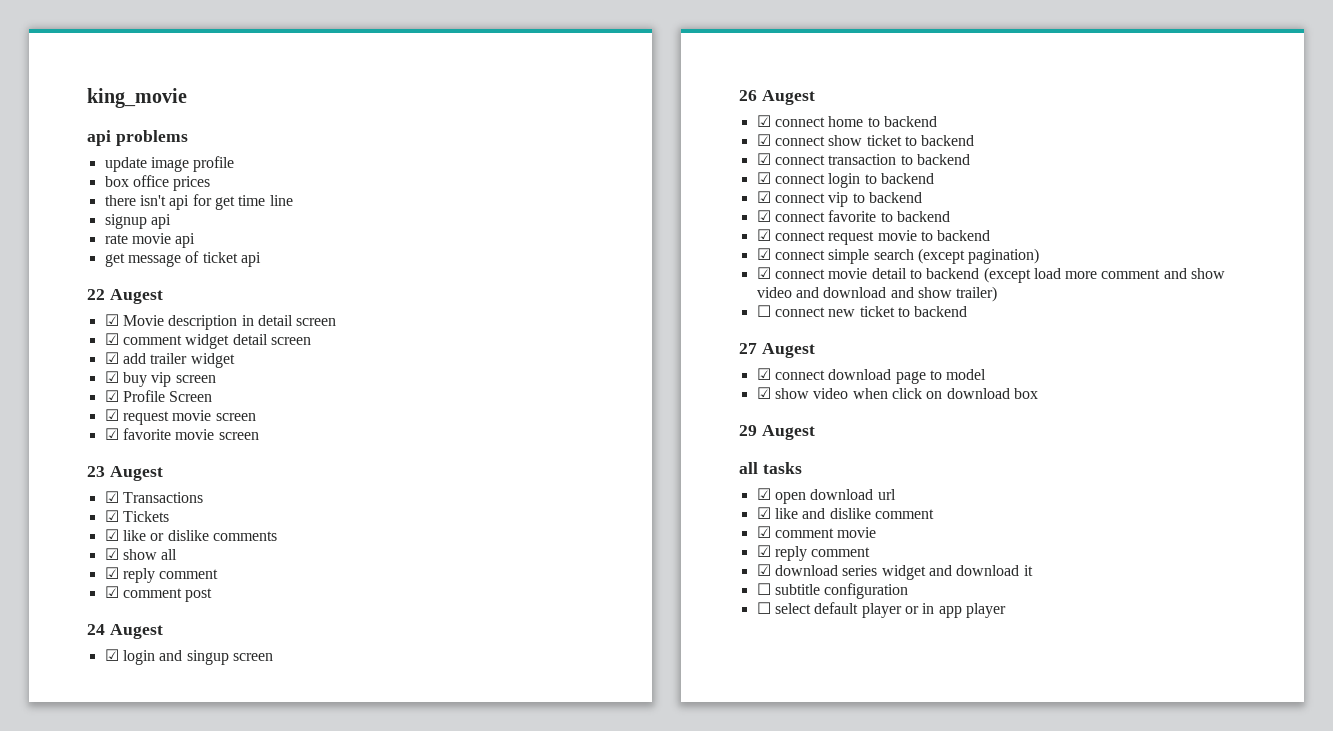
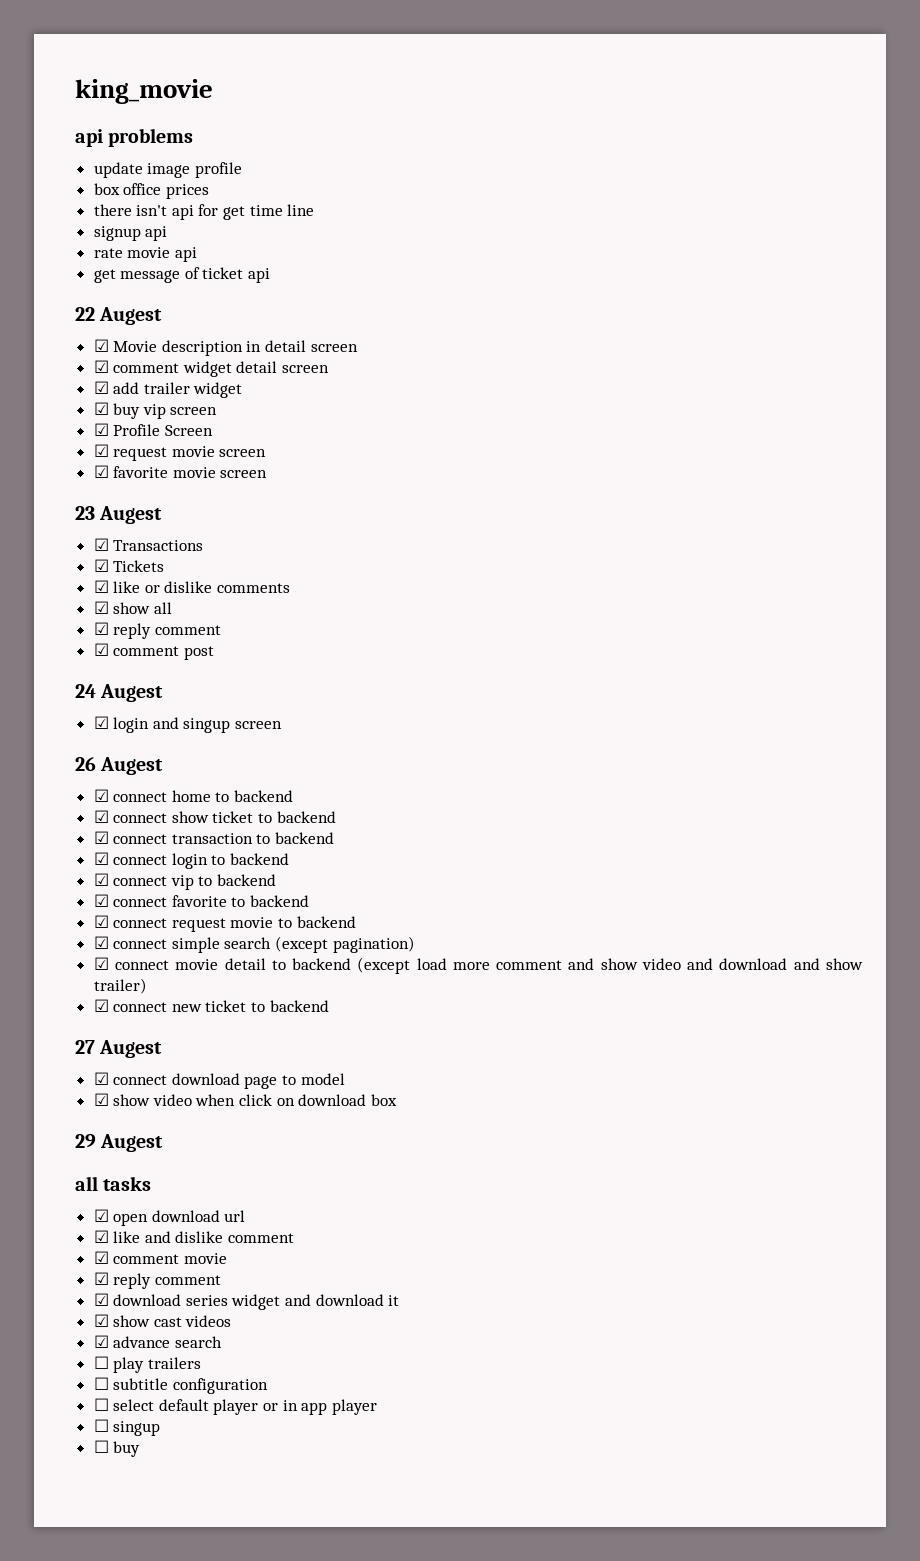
[756,305,771,317] ☐ -> [93,999,109,1012] ☑
(1033, 570) none -> [93,1314,232,1327] [93,1335,222,1348] [93,1356,201,1373] // ☑ show cast videos // ☑ advance search // ☐ play trailers
(1006, 610) none -> [93,1419,161,1436] [93,1440,141,1457] // ☐ singup // ☐ buy

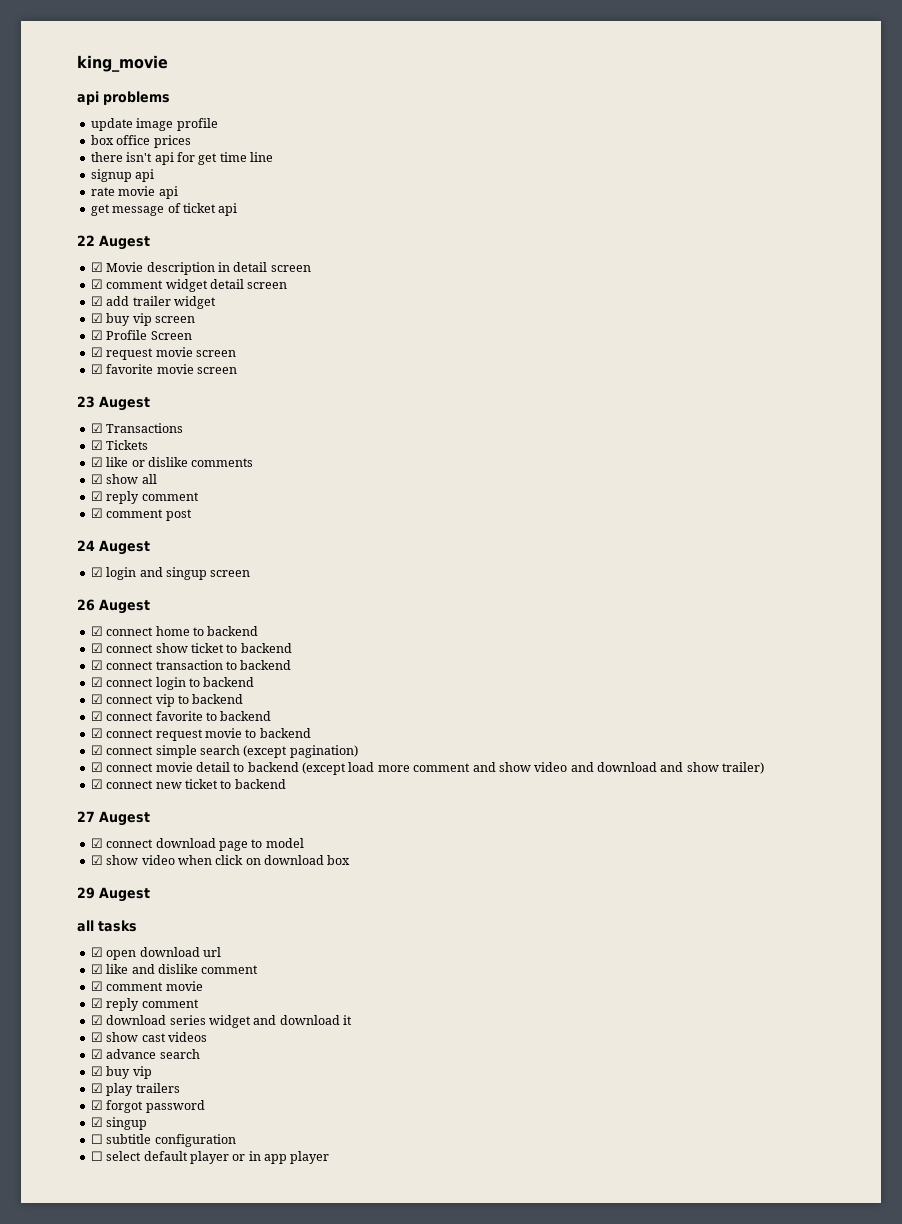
[93,1356,201,1373] ☐ play trailers -> [90,1066,152,1079] [90,1083,180,1096] [90,1100,205,1113] [90,1117,148,1130] ☑ buy vip // ☑ play trailers // ☑ forgot password // ☑ singup
[93,1419,161,1436] [93,1440,141,1457] // ☐ singup // ☐ buy -> (330, 1157) none

